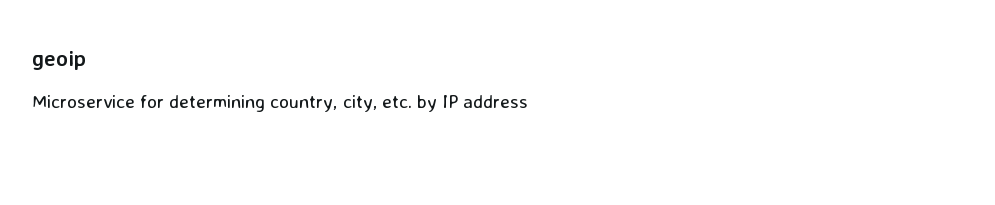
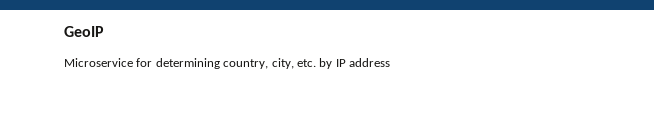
[32,51,86,70] geoip -> [64,26,104,37] GeoIP

